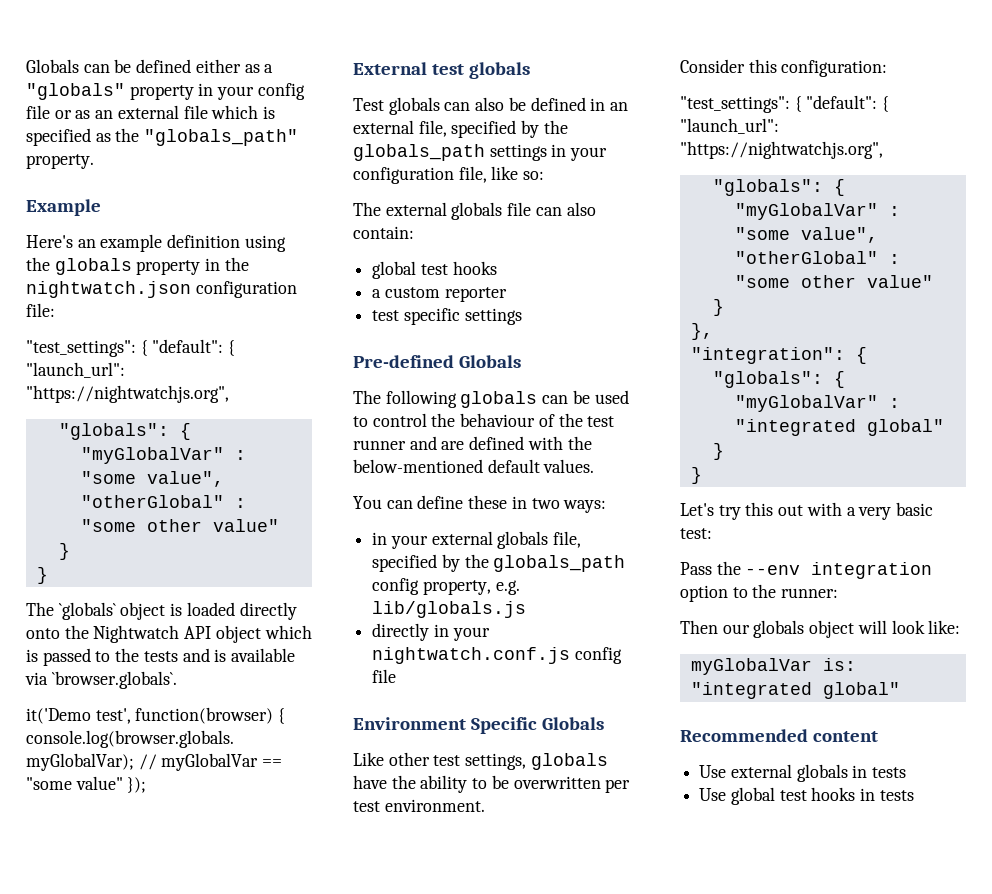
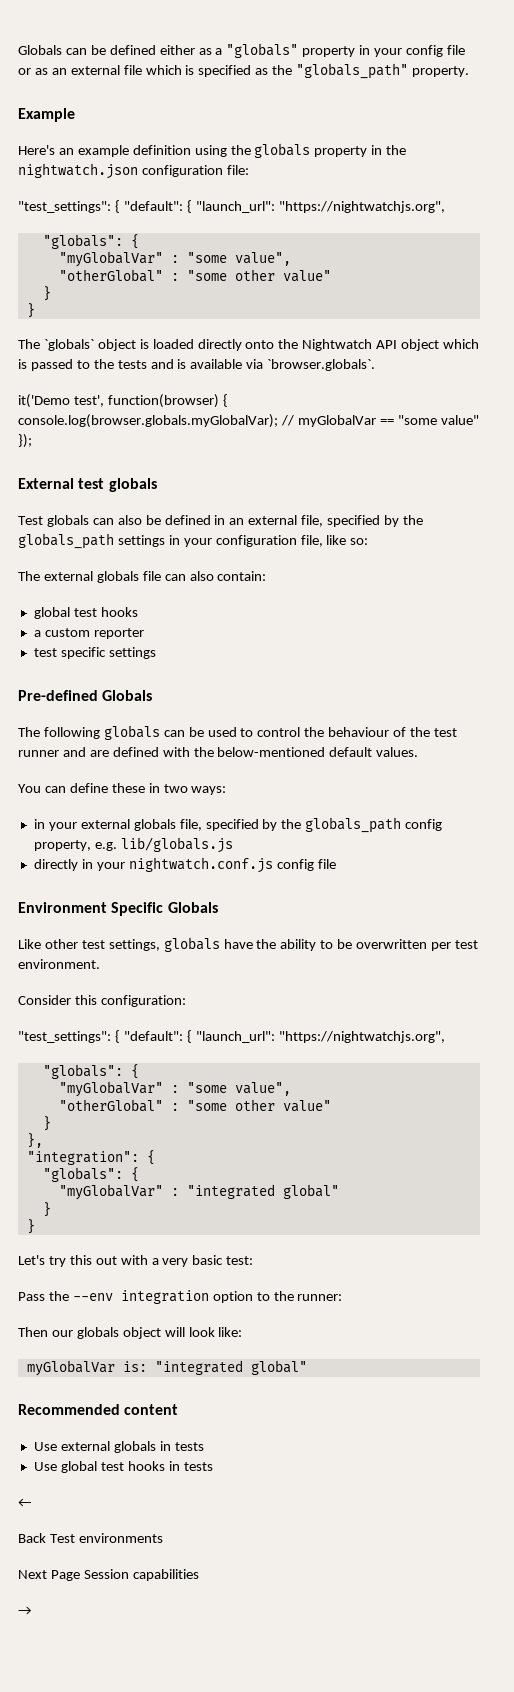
(914, 795) none -> [18,1498,32,1507] [18,1533,163,1543] [18,1569,199,1581] [18,1606,32,1615] // ← // Back Test environments // Next Page Session capabilities // →

